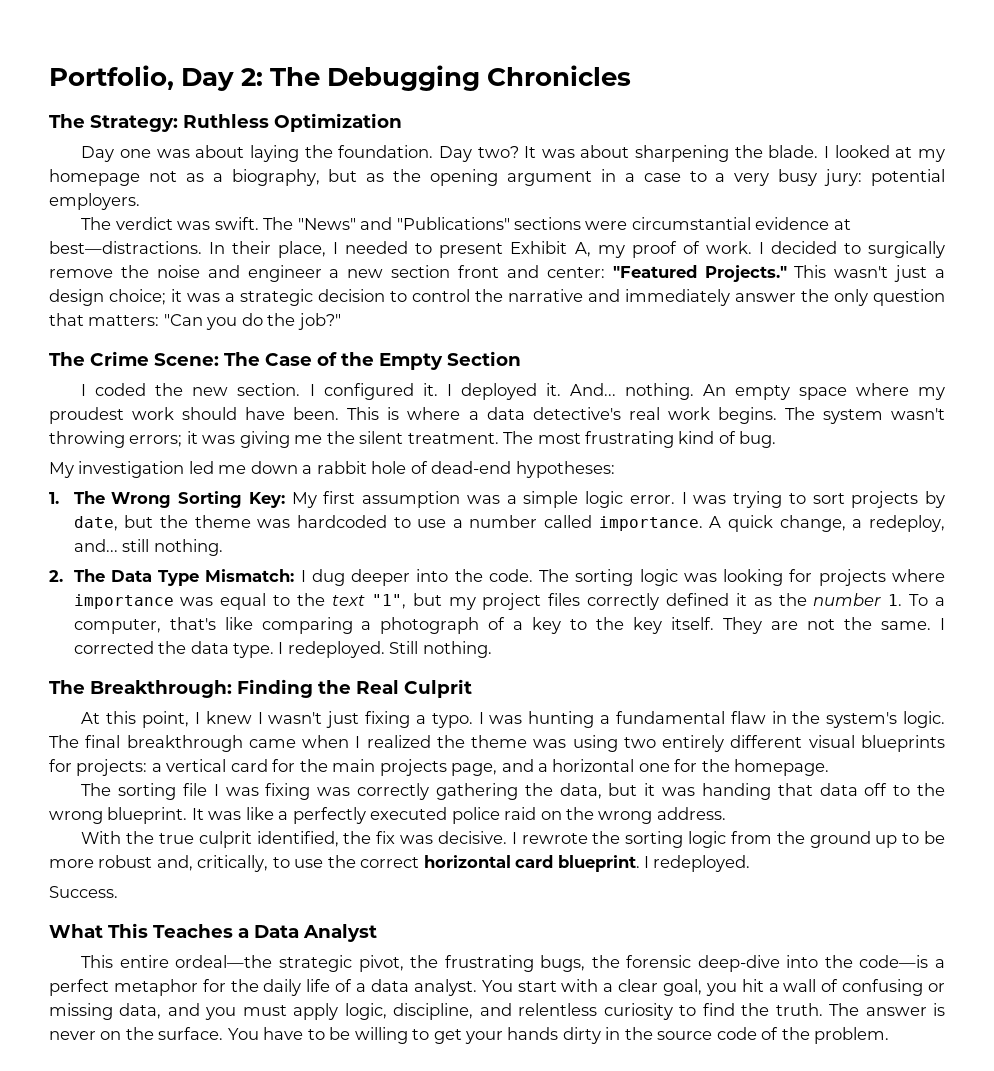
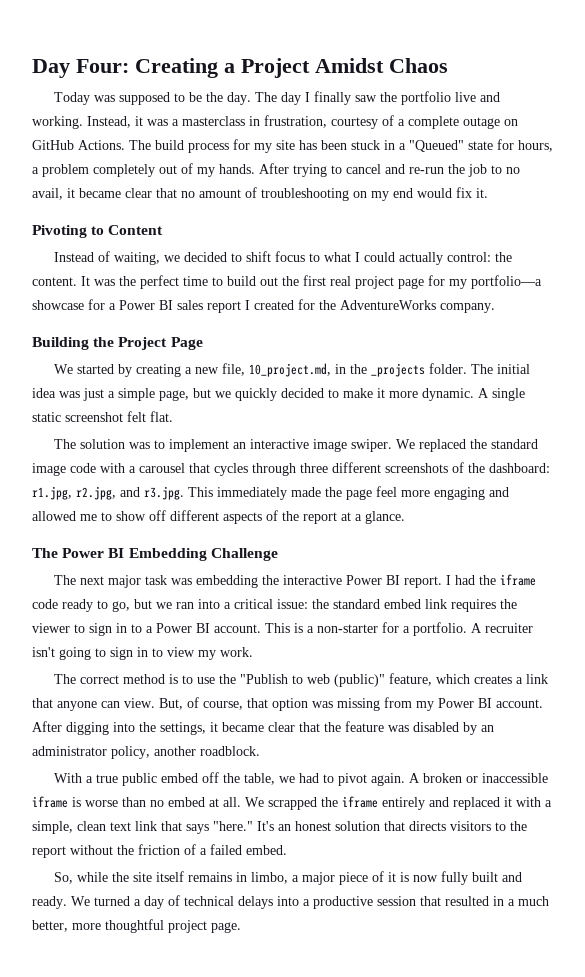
[49,65,632,91] [49,113,402,132] [81,145,945,162] [49,169,946,186] [49,193,140,210] [81,217,851,230] [49,241,945,258] [49,265,945,282] [49,289,945,306] [49,313,341,330] [49,351,521,370] [81,383,946,400] [49,407,945,424] [49,431,777,448] [49,461,615,478] [49,491,946,508] [73,515,946,532] [73,539,223,556] [49,569,945,586] [73,593,945,610] [73,617,945,634] [73,641,492,658] [49,679,472,698] [81,711,946,728] [49,735,945,752] [49,759,830,776] [81,783,945,800] [49,807,726,824] [81,831,945,848] [49,855,751,872] [49,886,118,898] [49,923,377,942] [81,955,946,972] [49,979,946,996] [49,1003,946,1020] [49,1027,890,1044] Portfolio, Day 2: The Debugging Chronicles // The Strategy: Ruthless Optimization // Day one was about laying the foundation. Day two? It was about sharpening the blade. I looked at my homepage not as a biography, but as the opening argument in a case to a very busy jury: potential employers. // The verdict was swift. The "News" and "Publications" sections were circumstantial evidence at best—distractions. In their place, I needed to present Exhibit A, my proof of work. I decided to surgically remove the noise and engineer a new section front and center: "Featured Projects." This wasn't just a design choice; it was a strategic decision to control the narrative and immediately answer the only question that matters: "Can you do the job?" // The Crime Scene: The Case of the Empty Section // I coded the new section. I configured it. I deployed it. And... nothing. An empty space where my proudest work should have been. This is where a data detective's real work begins. The system wasn't throwing errors; it was giving me the silent treatment. The most frustrating kind of bug. // My investigation led me down a rabbit hole of dead-end hypotheses: // 1. The Wrong Sorting Key: My first assumption was a simple logic error. I was trying to sort projects by date, but the theme was hardcoded to use a number called importance. A quick change, a redeploy, and... still nothing. // 2. The Data Type Mismatch: I dug deeper into the code. The sorting logic was looking for projects where importance was equal to the text "1", but my project files correctly defined it as the number 1. To a computer, that's like comparing a photograph of a key to the key itself. They are not the same. I corrected the data type. I redeployed. Still nothing. // The Breakthrough: Finding the Real Culprit // At this point, I knew I wasn't just fixing a typo. I was hunting a fundamental flaw in the system's logic. The final breakthrough came when I realized the theme was using two entirely different visual blueprints for projects: a vertical card for the main projects page, and a horizontal one for the homepage. // The sorting file I was fixing was correctly gathering the data, but it was handing that data off to the wrong blueprint. It was like a perfectly executed police raid on the wrong address. // With the true culprit identified, the fix was decisive. I rewrote the sorting logic from the ground up to be more robust and, critically, to use the correct horizontal card blueprint. I redeployed. // Success. // What This Teaches a Data Analyst // This entire ordeal—the strategic pivot, the frustrating bugs, the forensic deep-dive into the code—is a perfect metaphor for the daily life of a data analyst. You start with a clear goal, you hit a wall of confusing or missing data, and you must apply logic, discipline, and relentless curiosity to find the truth. The answer is never on the surface. You have to be willing to get your hands dirty in the source code of the problem. -> [32,58,448,78] [53,91,500,105] [32,115,518,129] [32,139,553,153] [32,163,520,177] [32,187,488,201] [32,225,164,238] [53,251,512,265] [32,275,542,289] [32,299,495,313] [32,337,203,350] [53,363,530,377] [32,388,525,401] [32,411,173,422] [53,439,538,452] [32,462,550,476] [32,486,509,500] [32,510,405,524] [32,548,278,561] [53,574,536,588] [32,599,517,612] [32,622,533,636] [32,647,253,660] [53,673,548,687] [32,697,543,711] [32,721,494,735] [32,746,260,759] [53,772,548,786] [32,796,552,810] [32,821,527,834] [32,844,287,858] [53,871,522,885] [32,895,549,909] [32,919,241,933] Day Four: Creating a Project Amidst Chaos // Today was supposed to be the day. The day I finally saw the portfolio live and working. Instead, it was a masterclass in frustration, courtesy of a complete outage on GitHub Actions. The build process for my site has been stuck in a "Queued" state for hours, a problem completely out of my hands. After trying to cancel and re-run the job to no avail, it became clear that no amount of troubleshooting on my end would fix it. // Pivoting to Content // Instead of waiting, we decided to shift focus to what I could actually control: the content. It was the perfect time to build out the first real project page for my portfolio—a showcase for a Power BI sales report I created for the AdventureWorks company. // Building the Project Page // We started by creating a new file, 10_project.md, in the _projects folder. The initial idea was just a simple page, but we quickly decided to make it more dynamic. A single static screenshot felt flat. // The solution was to implement an interactive image swiper. We replaced the standard image code with a carousel that cycles through three different screenshots of the dashboard: r1.jpg, r2.jpg, and r3.jpg. This immediately made the page feel more engaging and allowed me to show off different aspects of the report at a glance. // The Power BI Embedding Challenge // The next major task was embedding the interactive Power BI report. I had the iframe code ready to go, but we ran into a critical issue: the standard embed link requires the viewer to sign in to a Power BI account. This is a non-starter for a portfolio. A recruiter isn't going to sign in to view my work. // The correct method is to use the "Publish to web (public)" feature, which creates a link that anyone can view. But, of course, that option was missing from my Power BI account. After digging into the settings, it became clear that the feature was disabled by an administrator policy, another roadblock. // With a true public embed off the table, we had to pivot again. A broken or inaccessible iframe is worse than no embed at all. We scrapped the iframe entirely and replaced it with a simple, clean text link that says "here." It's an honest solution that directs visitors to the report without the friction of a failed embed. // So, while the site itself remains in limbo, a major piece of it is now fully built and ready. We turned a day of technical delays into a productive session that resulted in a much better, more thoughtful project page.

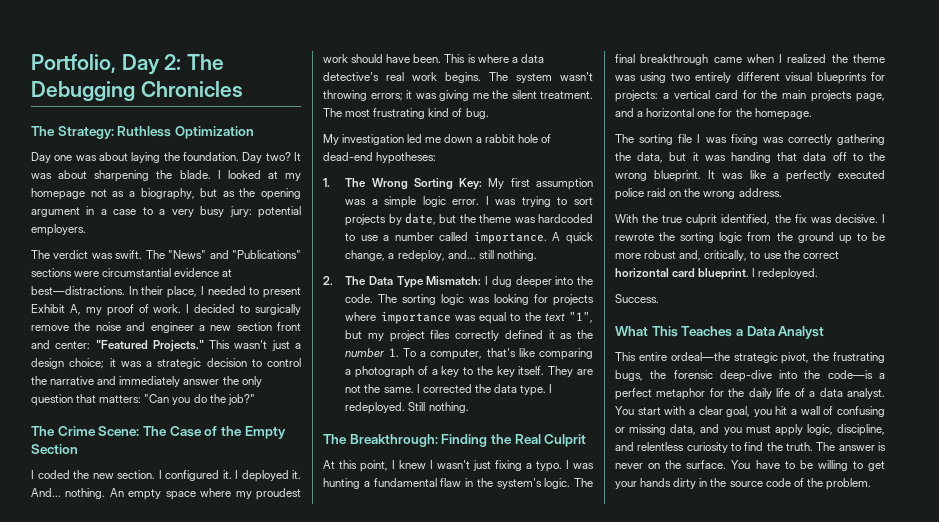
[32,58,448,78] [53,91,500,105] [32,115,518,129] [32,139,553,153] [32,163,520,177] [32,187,488,201] [32,225,164,238] [53,251,512,265] [32,275,542,289] [32,299,495,313] [32,337,203,350] [53,363,530,377] [32,388,525,401] [32,411,173,422] [53,439,538,452] [32,462,550,476] [32,486,509,500] [32,510,405,524] [32,548,278,561] [53,574,536,588] [32,599,517,612] [32,622,533,636] [32,647,253,660] [53,673,548,687] [32,697,543,711] [32,721,494,735] [32,746,260,759] [53,772,548,786] [32,796,552,810] [32,821,527,834] [32,844,287,858] [53,871,522,885] [32,895,549,909] [32,919,241,933] Day Four: Creating a Project Amidst Chaos // Today was supposed to be the day. The day I finally saw the portfolio live and working. Instead, it was a masterclass in frustration, courtesy of a complete outage on GitHub Actions. The build process for my site has been stuck in a "Queued" state for hours, a problem completely out of my hands. After trying to cancel and re-run the job to no avail, it became clear that no amount of troubleshooting on my end would fix it. // Pivoting to Content // Instead of waiting, we decided to shift focus to what I could actually control: the content. It was the perfect time to build out the first real project page for my portfolio—a showcase for a Power BI sales report I created for the AdventureWorks company. // Building the Project Page // We started by creating a new file, 10_project.md, in the _projects folder. The initial idea was just a simple page, but we quickly decided to make it more dynamic. A single static screenshot felt flat. // The solution was to implement an interactive image swiper. We replaced the standard image code with a carousel that cycles through three different screenshots of the dashboard: r1.jpg, r2.jpg, and r3.jpg. This immediately made the page feel more engaging and allowed me to show off different aspects of the report at a glance. // The Power BI Embedding Challenge // The next major task was embedding the interactive Power BI report. I had the iframe code ready to go, but we ran into a critical issue: the standard embed link requires the viewer to sign in to a Power BI account. This is a non-starter for a portfolio. A recruiter isn't going to sign in to view my work. // The correct method is to use the "Publish to web (public)" feature, which creates a link that anyone can view. But, of course, that option was missing from my Power BI account. After digging into the settings, it became clear that the feature was disabled by an administrator policy, another roadblock. // With a true public embed off the table, we had to pivot again. A broken or inaccessible iframe is worse than no embed at all. We scrapped the iframe entirely and replaced it with a simple, clean text link that says "here." It's an honest solution that directs visitors to the report without the friction of a failed embed. // So, while the site itself remains in limbo, a major piece of it is now fully built and ready. We turned a day of technical delays into a productive session that resulted in a much better, more thoughtful project page. -> [31,54,225,75] [31,81,243,101] [31,126,254,139] [31,152,301,163] [31,170,301,182] [31,188,301,200] [31,206,302,218] [31,224,86,236] [31,250,301,259] [31,268,233,277] [31,286,301,298] [31,304,301,316] [31,322,301,333] [31,340,301,352] [31,358,301,369] [31,376,262,387] [31,394,255,406] [31,426,286,439] [31,444,78,454] [31,470,301,482] [31,488,301,500] [323,54,544,63] [323,72,593,83] [323,90,593,101] [323,108,489,119] [323,134,551,145] [323,152,437,164] [323,178,593,190] [345,196,593,208] [345,213,593,226] [345,231,593,244] [345,250,537,262] [323,276,593,288] [345,294,594,306] [345,311,593,324] [345,330,593,342] [345,348,593,360] [345,366,593,378] [345,384,553,396] [345,402,469,414] [323,434,587,447] [323,460,594,472] [323,478,593,489] [615,54,885,65] [615,72,885,84] [615,90,885,102] [615,108,812,120] [615,134,885,145] [615,152,885,163] [615,170,885,182] [615,188,782,200] [615,214,885,226] [615,232,885,244] [615,250,839,261] [615,268,819,280] [615,294,659,303] [615,326,825,339] [615,352,885,364] [615,370,885,382] [615,388,885,400] [615,406,885,417] [615,424,885,436] [615,442,886,453] [615,460,885,471] [615,478,871,490] Portfolio, Day 2: The Debugging Chronicles // The Strategy: Ruthless Optimization // Day one was about laying the foundation. Day two? It was about sharpening the blade. I looked at my homepage not as a biography, but as the opening argument in a case to a very busy jury: potential employers. // The verdict was swift. The "News" and "Publications" sections were circumstantial evidence at best—distractions. In their place, I needed to present Exhibit A, my proof of work. I decided to surgically remove the noise and engineer a new section front and center: "Featured Projects." This wasn't just a design choice; it was a strategic decision to control the narrative and immediately answer the only question that matters: "Can you do the job?" // The Crime Scene: The Case of the Empty Section // I coded the new section. I configured it. I deployed it. And... nothing. An empty space where my proudest work should have been. This is where a data detective's real work begins. The system wasn't throwing errors; it was giving me the silent treatment. The most frustrating kind of bug. // My investigation led me down a rabbit hole of dead-end hypotheses: // 1. The Wrong Sorting Key: My first assumption was a simple logic error. I was trying to sort projects by date, but the theme was hardcoded to use a number called importance. A quick change, a redeploy, and... still nothing. // 2. The Data Type Mismatch: I dug deeper into the code. The sorting logic was looking for projects where importance was equal to the text "1", but my project files correctly defined it as the number 1. To a computer, that's like comparing a photograph of a key to the key itself. They are not the same. I corrected the data type. I redeployed. Still nothing. // The Breakthrough: Finding the Real Culprit // At this point, I knew I wasn't just fixing a typo. I was hunting a fundamental flaw in the system's logic. The final breakthrough came when I realized the theme was using two entirely different visual blueprints for projects: a vertical card for the main projects page, and a horizontal one for the homepage. // The sorting file I was fixing was correctly gathering the data, but it was handing that data off to the wrong blueprint. It was like a perfectly executed police raid on the wrong address. // With the true culprit identified, the fix was decisive. I rewrote the sorting logic from the ground up to be more robust and, critically, to use the correct horizontal card blueprint. I redeployed. // Success. // What This Teaches a Data Analyst // This entire ordeal—the strategic pivot, the frustrating bugs, the forensic deep-dive into the code—is a perfect metaphor for the daily life of a data analyst. You start with a clear goal, you hit a wall of confusing or missing data, and you must apply logic, discipline, and relentless curiosity to find the truth. The answer is never on the surface. You have to be willing to get your hands dirty in the source code of the problem.

